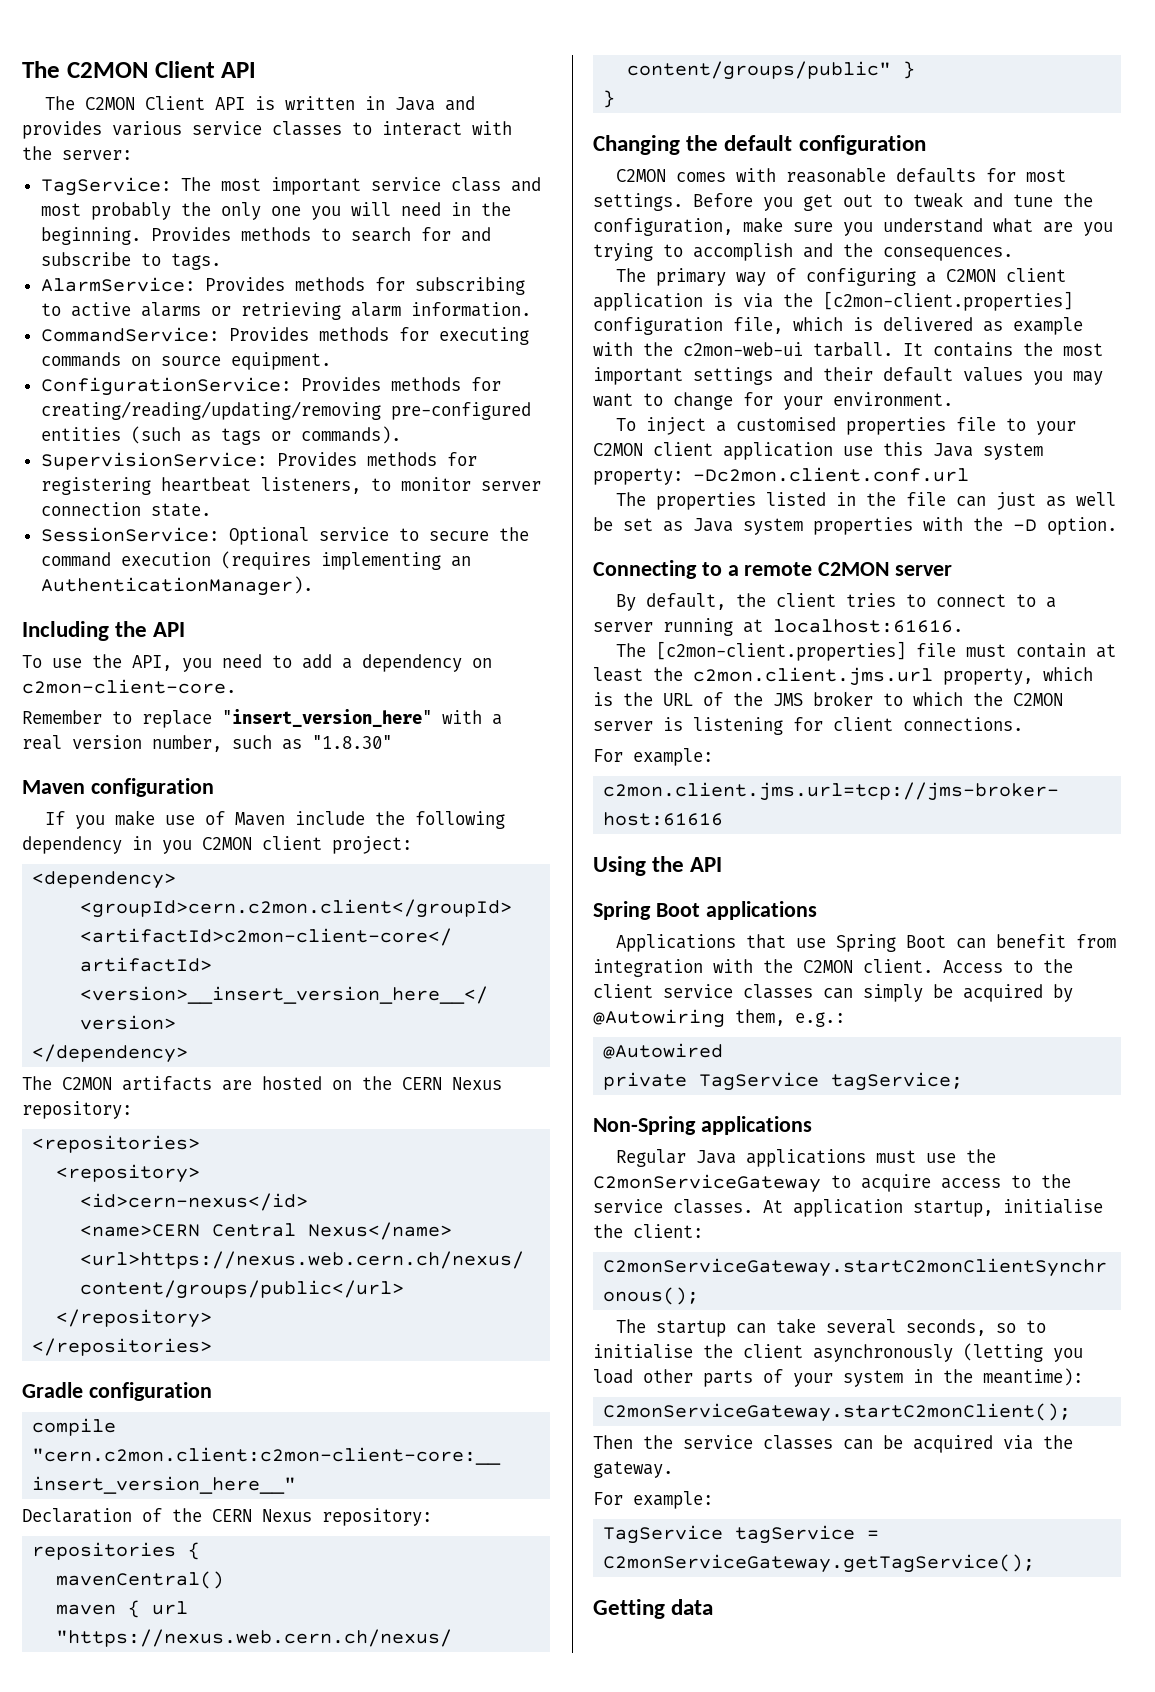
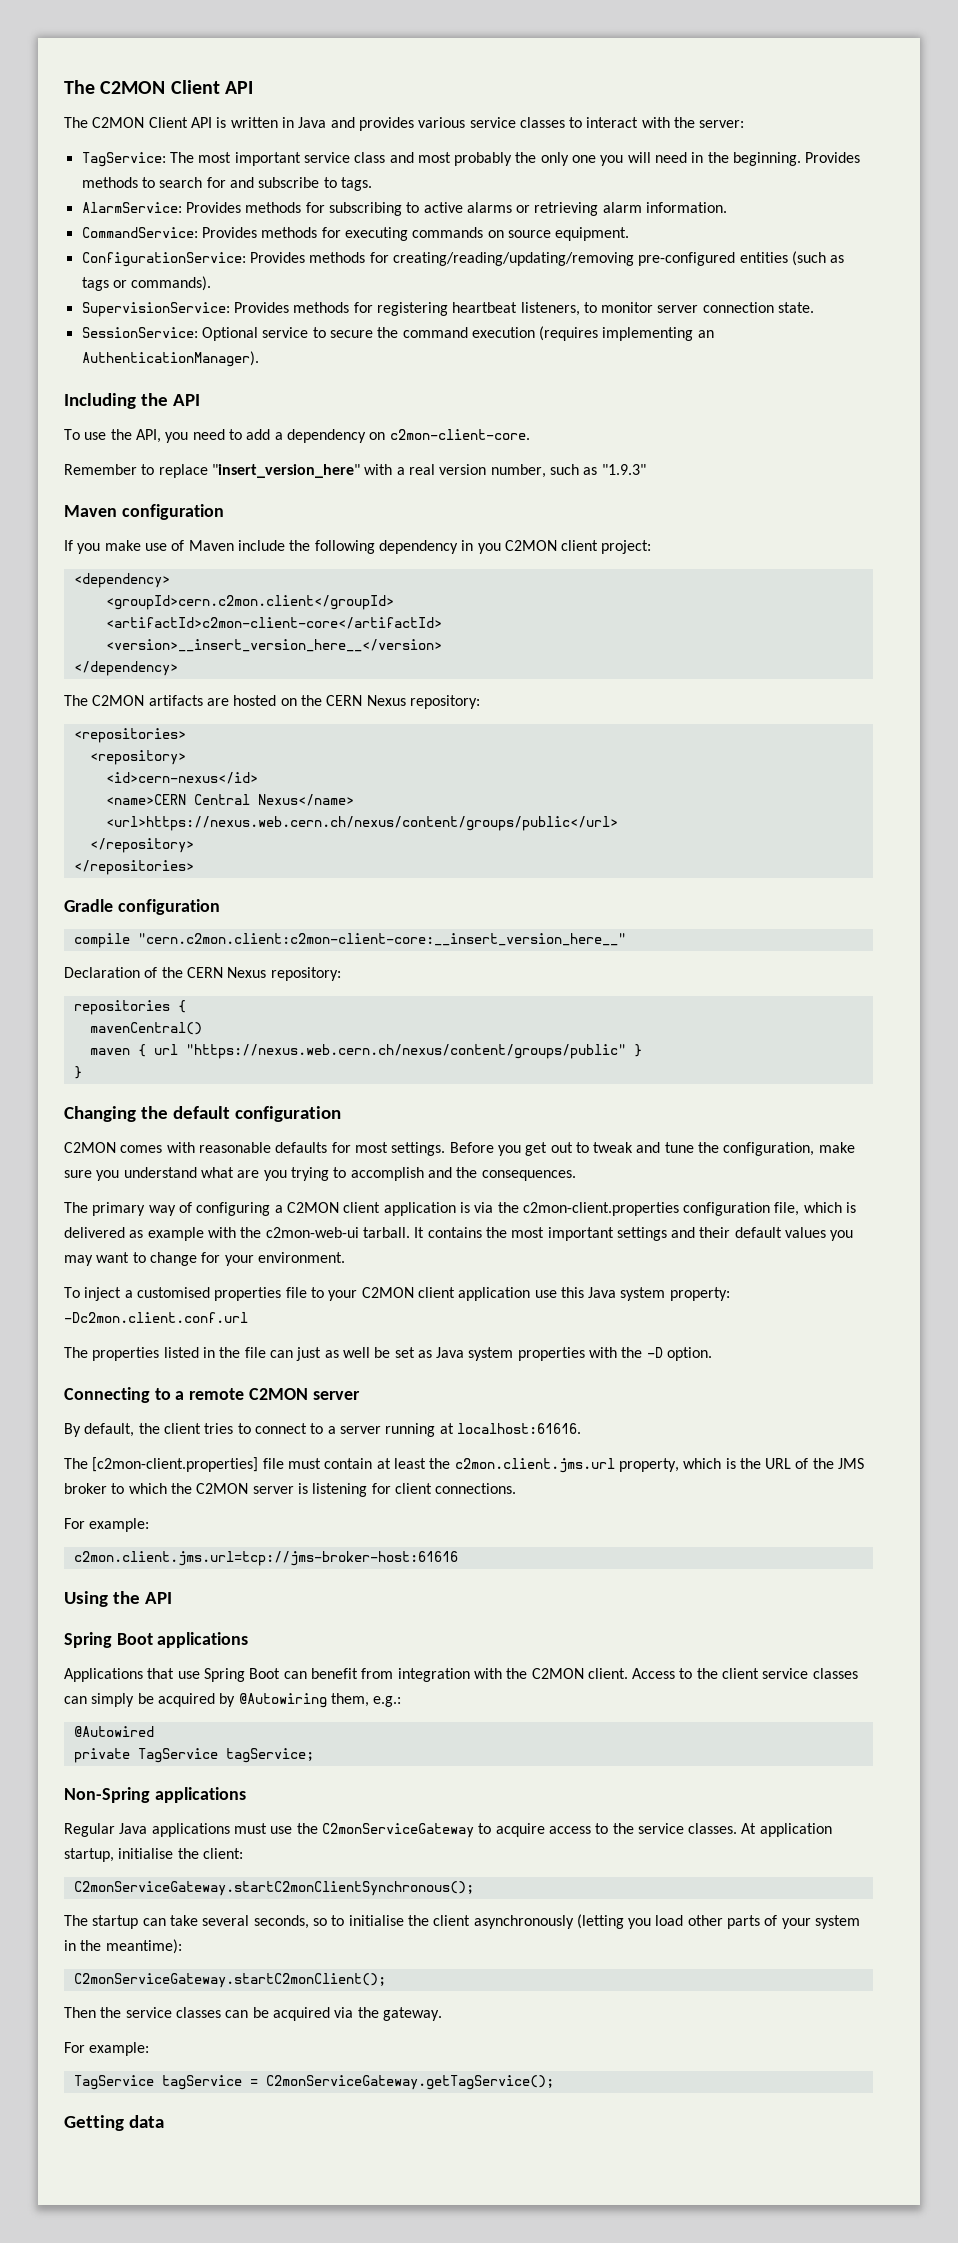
[312,735,392,749] "1.8.30" -> [601,464,646,475] "1.9.3"
[823,291,1073,311] [c2mon-client.properties] -> [522,1202,679,1216] c2mon-client.properties

